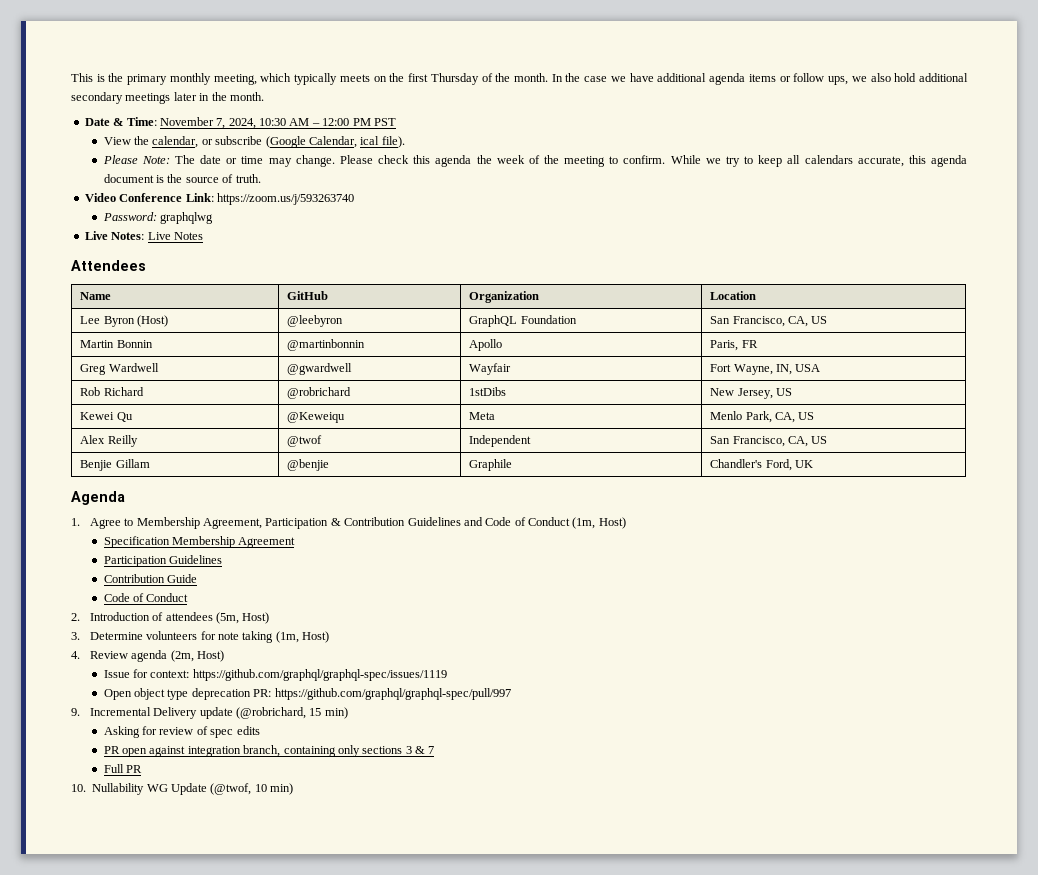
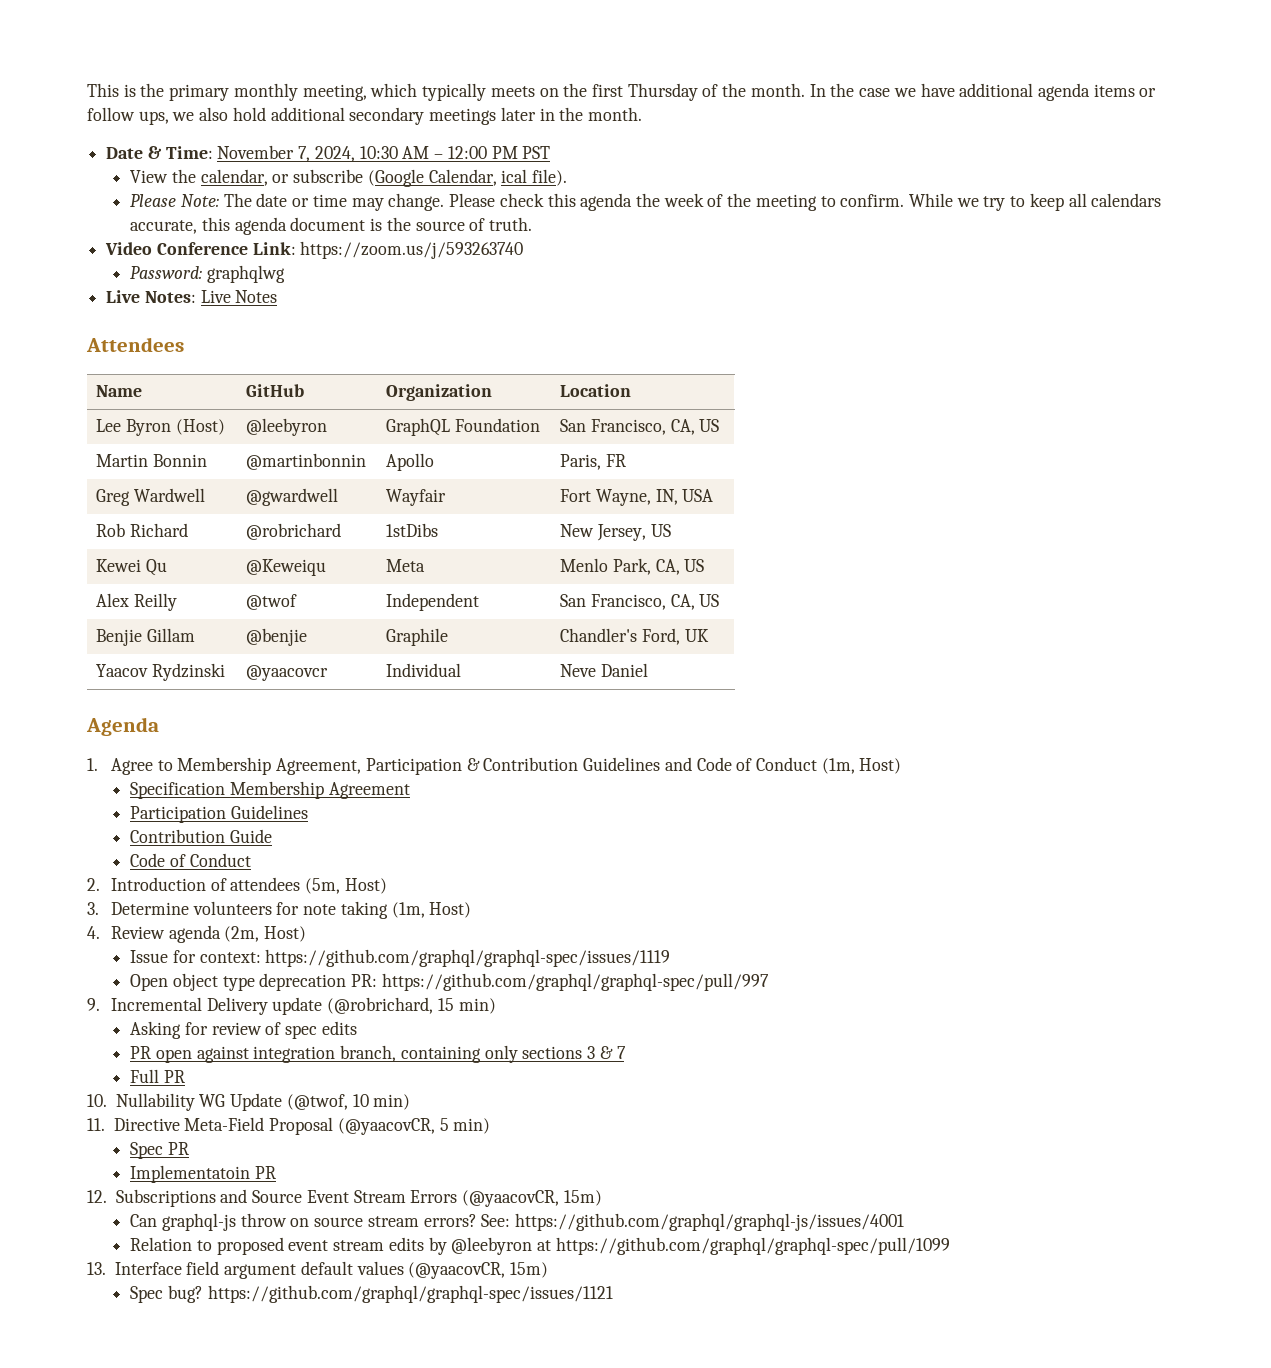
(814, 464) none -> [96,663,225,681] [246,665,329,681] [386,663,462,677] [560,663,648,677] // Yaacov Rydzinski | @yaacovcr | Individual | Neve Daniel
(294, 789) none -> [87,1117,491,1135] [130,1142,189,1159] [130,1165,276,1183] [87,1189,602,1207] [130,1213,905,1231] [130,1237,950,1255] [87,1261,549,1279] [130,1285,613,1303] // 11. Directive Meta-Field Proposal (@yaacovCR, 5 min) // Spec PR // Implementatoin PR // 12. Subscriptions and Source Event Stream Errors (@yaacovCR, 15m) // Can graphql-js throw on source stream errors? See: https://github.com/graphql/graphql-js/issues/4001 // Relation to proposed event stream edits by @leebyron at https://github.com/graphql/graphql-spec/pull/1099 // 13. Interface field argument default values (@yaacovCR, 15m) // Spec bug? https://github.com/graphql/graphql-spec/issues/1121

